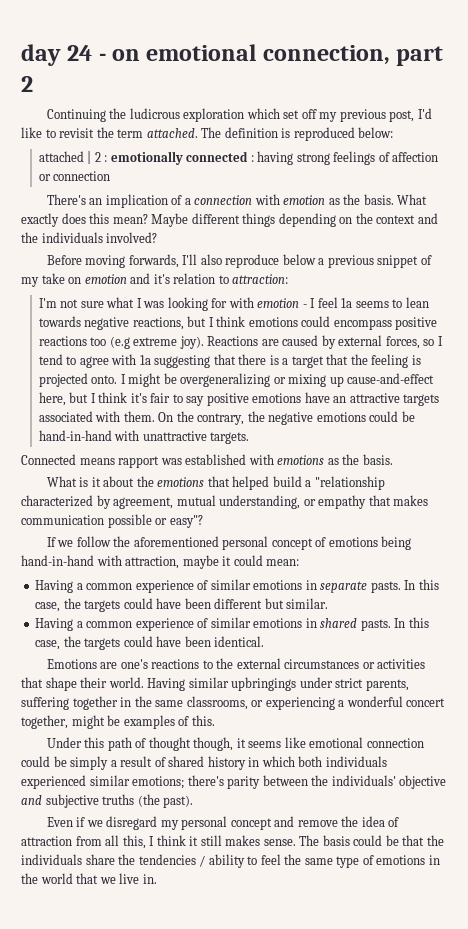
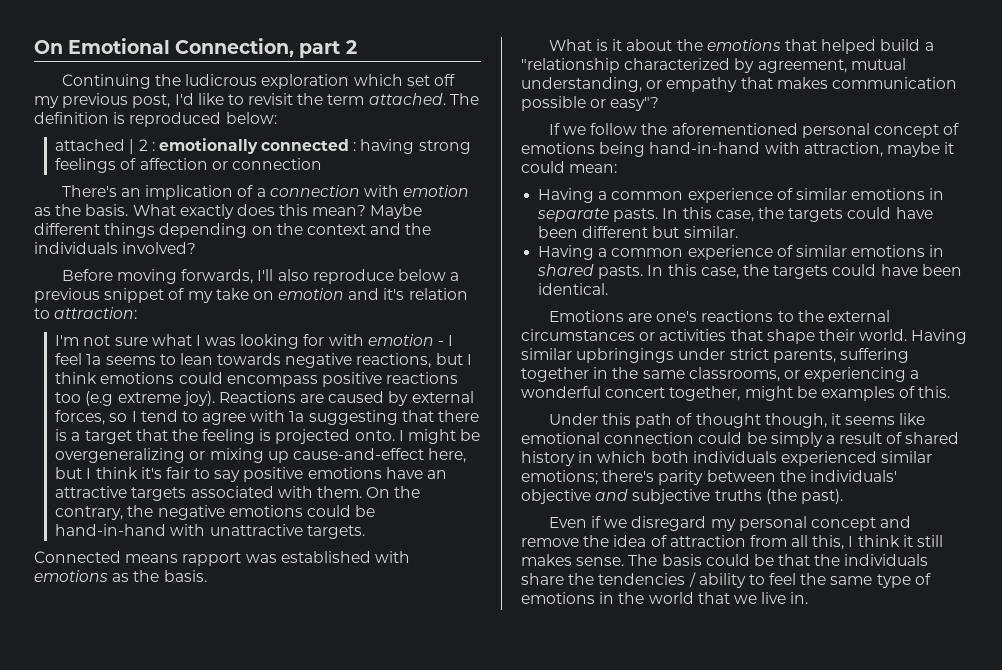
[21,44,390,66] day 24 - on emotional connection, -> [34,38,295,57] On Emotional Connection,

